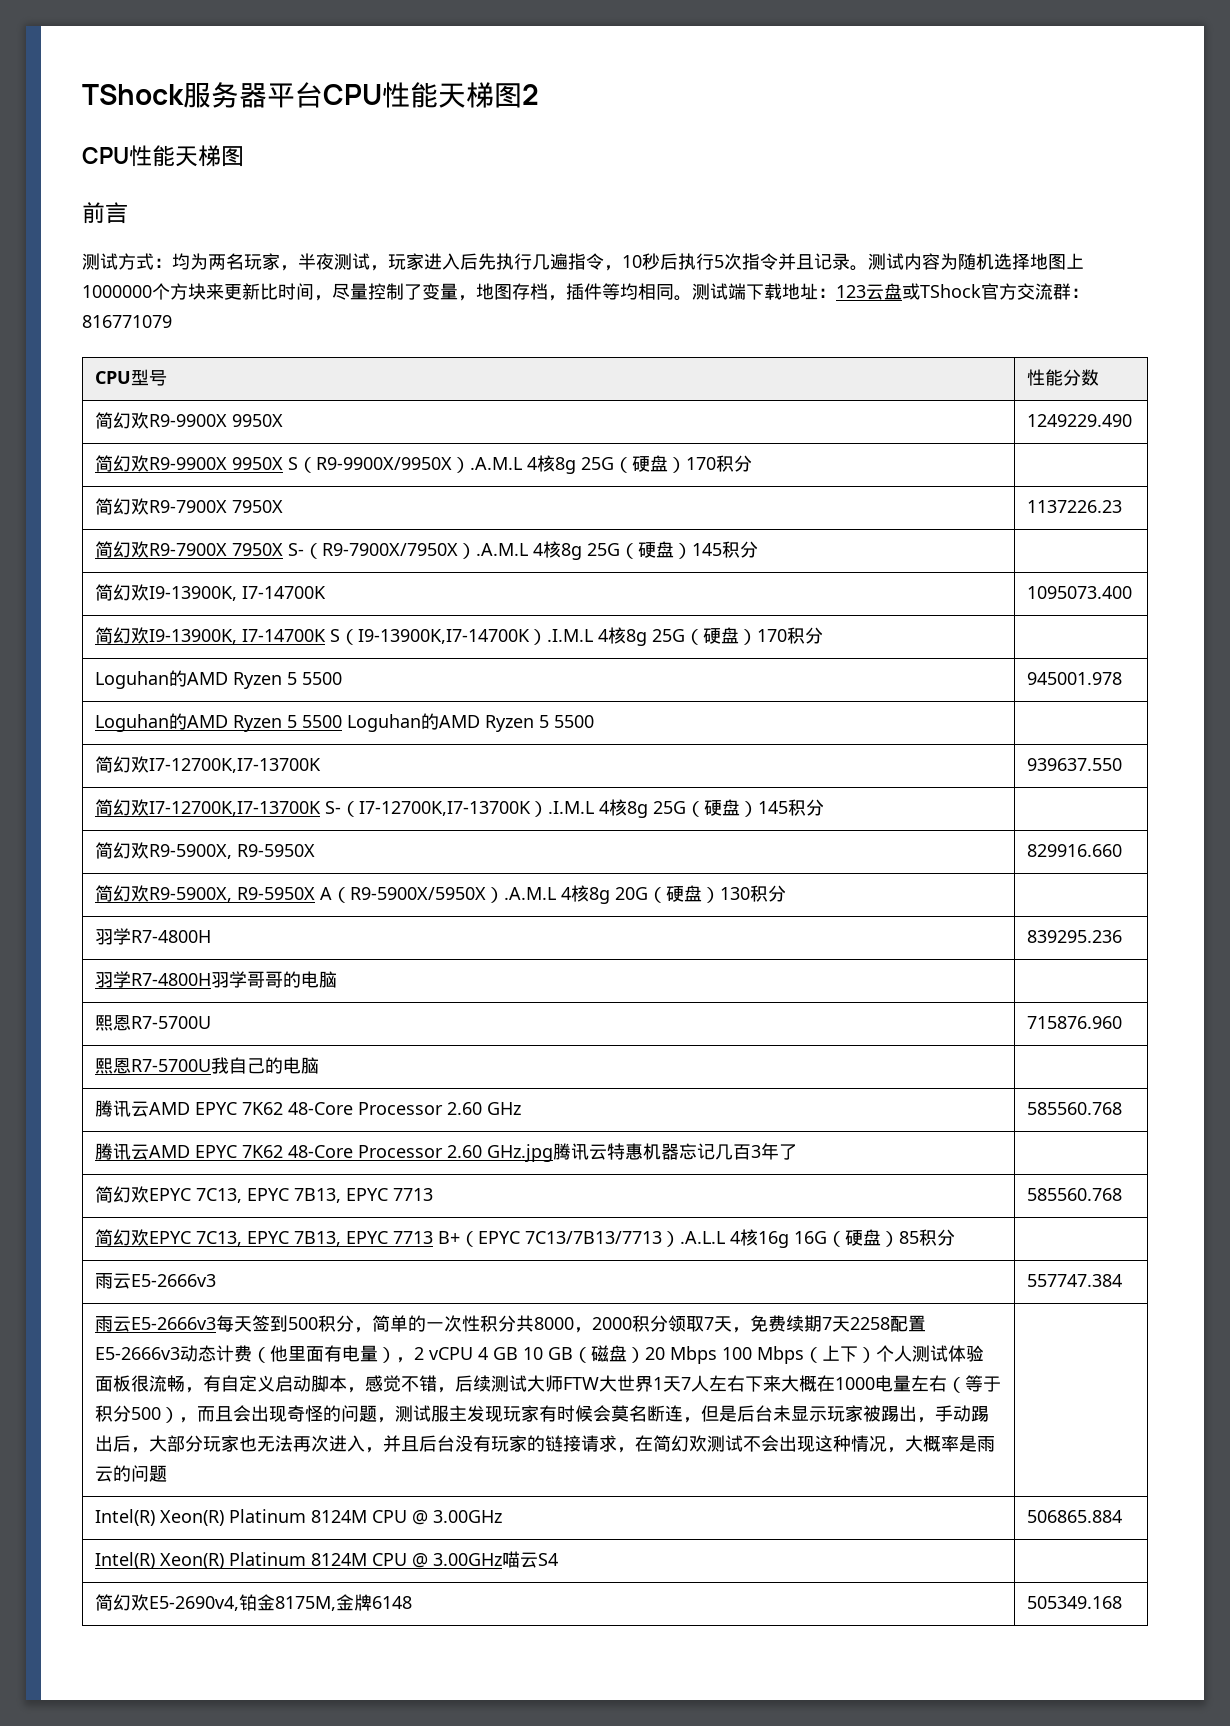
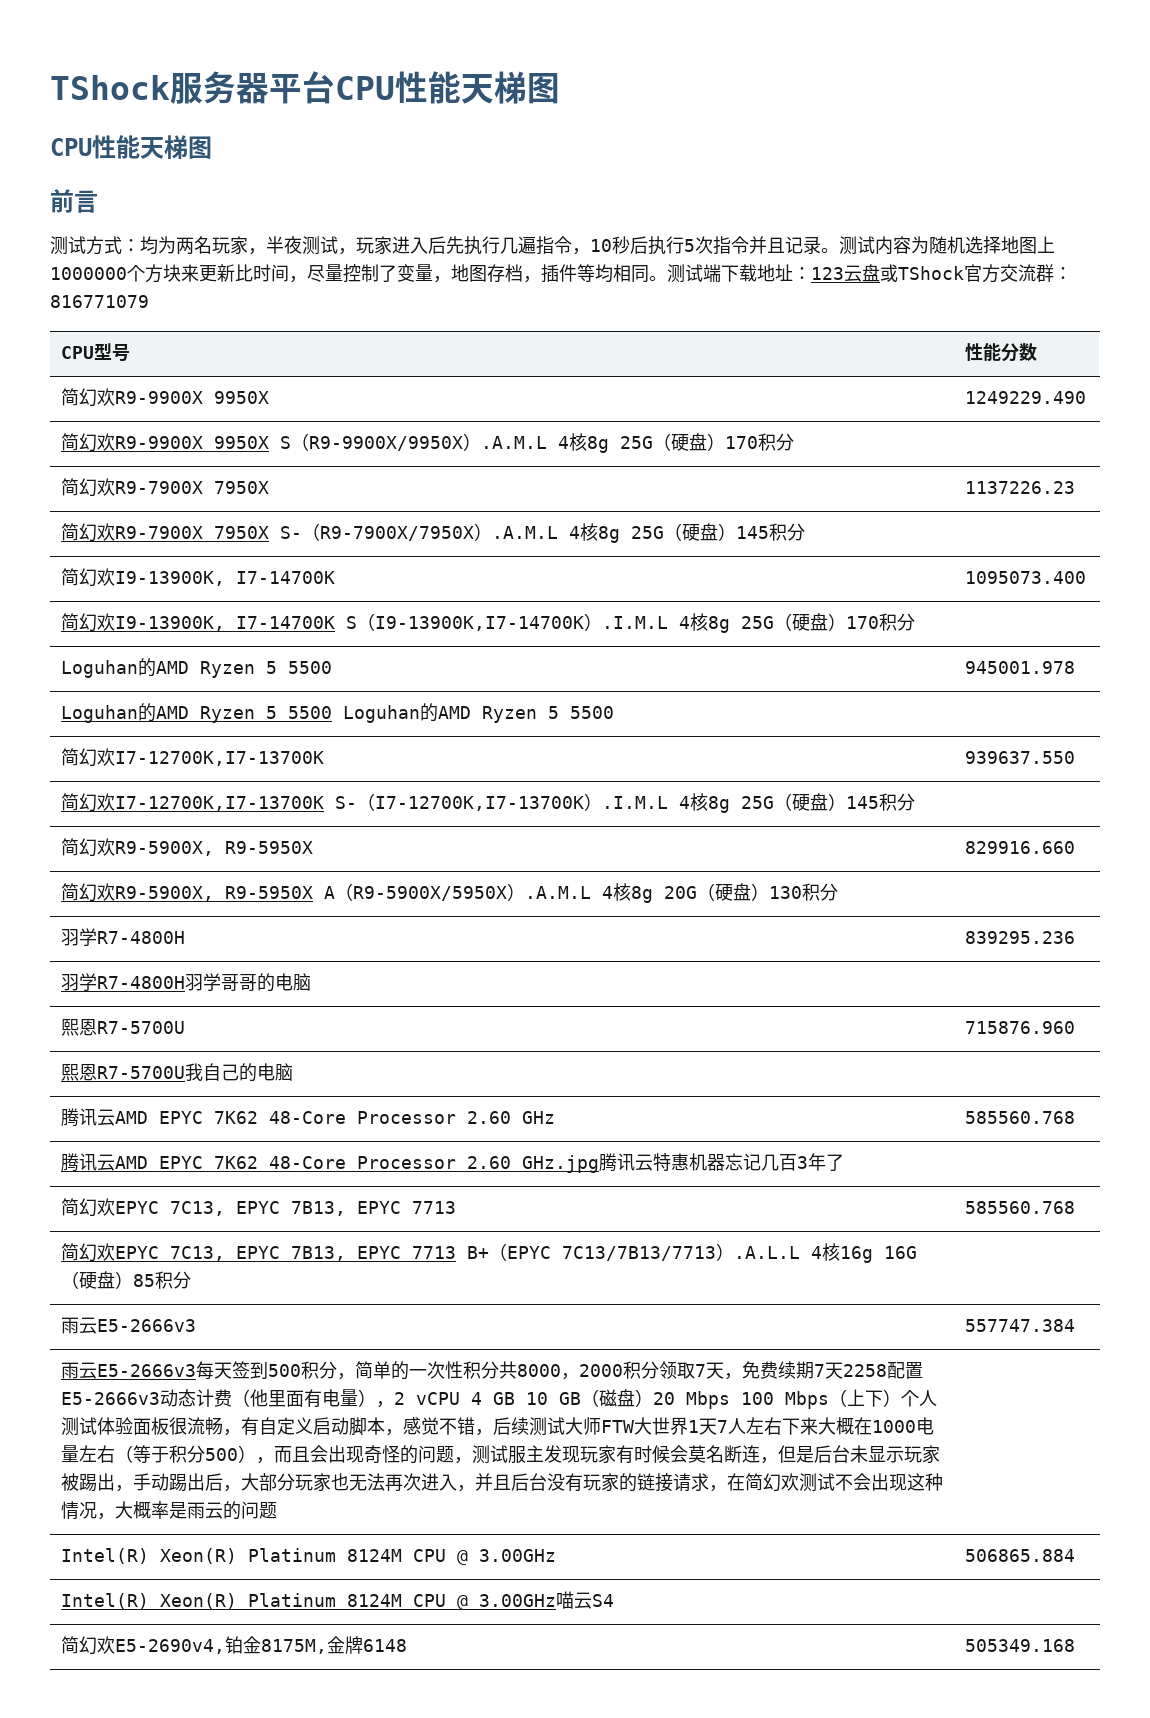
[522,84,539,105] 2 -> (560, 88) none

